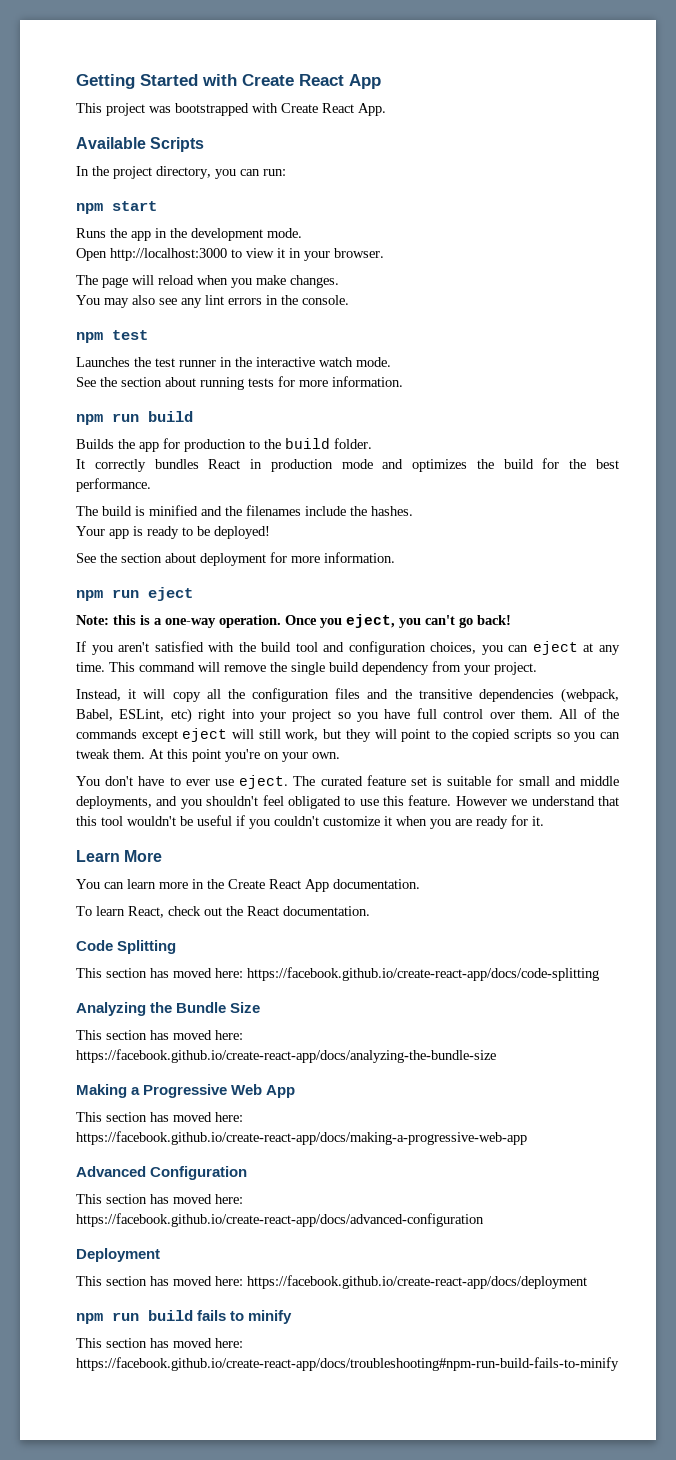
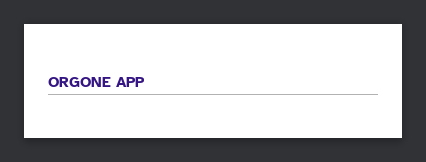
[76,74,381,89] [76,103,386,116] [76,137,205,152] [76,166,286,179] [76,201,157,214] [76,228,302,241] [76,248,384,261] [76,275,339,288] [76,295,349,308] [76,330,148,343] [76,357,391,367] [76,376,403,390] [76,411,193,425] [76,438,372,452] [76,458,619,472] [76,478,151,492] [76,505,413,516] [76,526,270,539] [76,552,395,566] [76,587,193,601] [76,614,511,628] [76,641,621,655] [76,661,537,675] [76,688,619,703] [76,708,619,723] [76,728,620,742] [76,749,340,762] [76,775,619,789] [76,795,619,809] [76,815,544,829] [76,850,163,862] [76,879,420,892] [76,906,370,918] [76,940,177,954] [76,967,599,981] [76,1002,261,1016] [76,1030,243,1040] [76,1049,496,1063] [76,1084,296,1098] [76,1112,243,1122] [76,1131,527,1145] [76,1166,248,1180] [76,1194,243,1204] [76,1213,484,1227] [76,1248,160,1262] [76,1275,587,1289] [76,1310,293,1324] [76,1338,243,1348] [76,1357,619,1371] Getting Started with Create React App // This project was bootstrapped with Create React App. // Available Scripts // In the project directory, you can run: // npm start // Runs the app in the development mode. // Open http://localhost:3000 to view it in your browser. // The page will reload when you make changes. // You may also see any lint errors in the console. // npm test // Launches the test runner in the interactive watch mode. // See the section about running tests for more information. // npm run build // Builds the app for production to the build folder. // It correctly bundles React in production mode and optimizes the build for the best performance. // The build is minified and the filenames include the hashes. // Your app is ready to be deployed! // See the section about deployment for more information. // npm run eject // Note: this is a one-way operation. Once you eject, you can't go back! // If you aren't satisfied with the build tool and configuration choices, you can eject at any time. This command will remove the single build dependency from your project. // Instead, it will copy all the configuration files and the transitive dependencies (webpack, Babel, ESLint, etc) right into your project so you have full control over them. All of the commands except eject will still work, but they will point to the copied scripts so you can tweak them. At this point you're on your own. // You don't have to ever use eject. The curated feature set is suitable for small and middle deployments, and you shouldn't feel obligated to use this feature. However we understand that this tool wouldn't be useful if you couldn't customize it when you are ready for it. // Learn More // You can learn more in the Create React App documentation. // To learn React, check out the React documentation. // Code Splitting // This section has moved here: https://facebook.github.io/create-react-app/docs/code-splitting // Analyzing the Bundle Size // This section has moved here: https://facebook.github.io/create-react-app/docs/analyzing-the-bundle-size // Making a Progressive Web App // This section has moved here: https://facebook.github.io/create-react-app/docs/making-a-progressive-web-app // Advanced Configuration // This section has moved here: https://facebook.github.io/create-react-app/docs/advanced-configuration // Deployment // This section has moved here: https://facebook.github.io/create-react-app/docs/deployment // npm run build fails to minify // This section has moved here: https://facebook.github.io/create-react-app/docs/troubleshooting#npm-run-build-fails-to-minify -> [48,77,145,87] ORGONE APP

